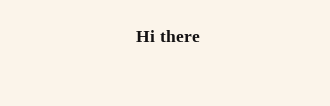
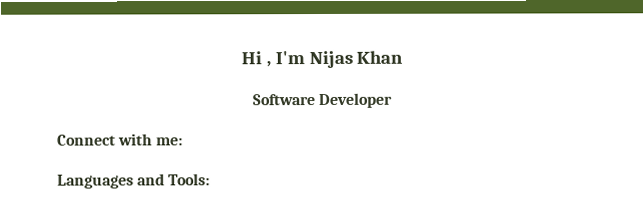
[159,30,200,42] there -> [265,50,404,69] [251,92,394,109] [57,133,184,146] [57,173,211,189] , I'm Nijas Khan // Software Developer // Connect with me: // Languages and Tools:

